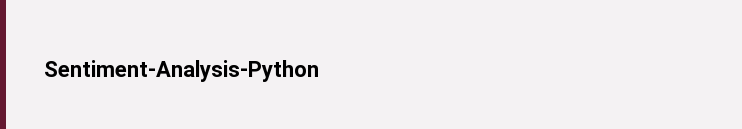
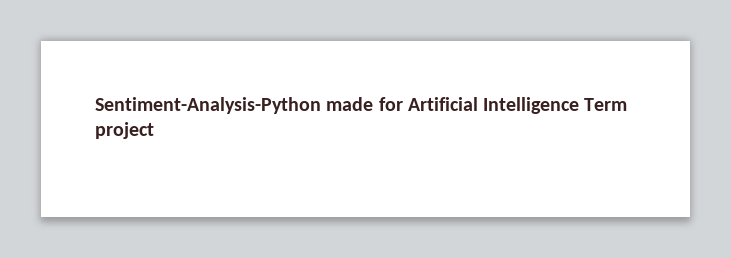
(319, 71) none -> [326,97,628,114] [95,122,154,139] made for Artificial Intelligence Term project

